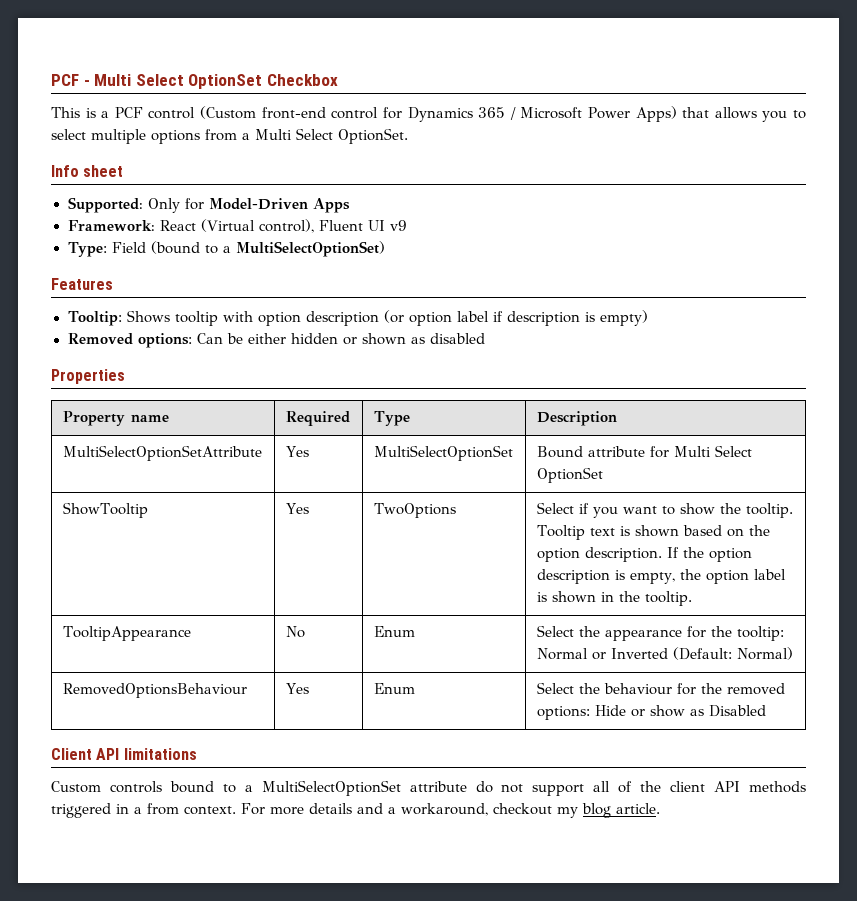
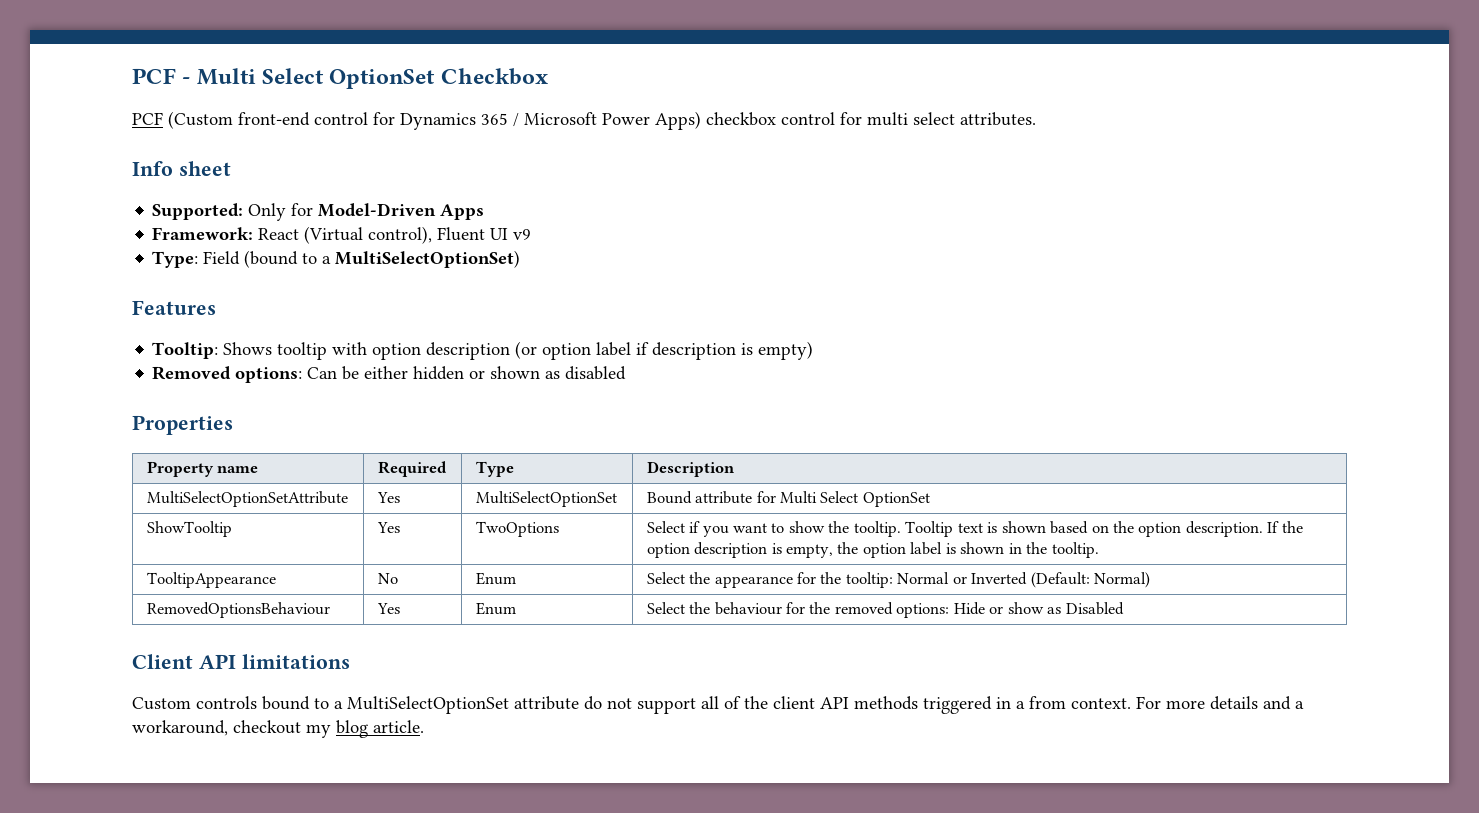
[51,107,196,119] This is a PCF control -> [132,112,163,125] PCF
[682,107,806,122] [51,128,408,144] that allows you to select multiple options from a Multi Select OptionSet. -> [706,112,1036,126] checkbox control for multi select attributes.

